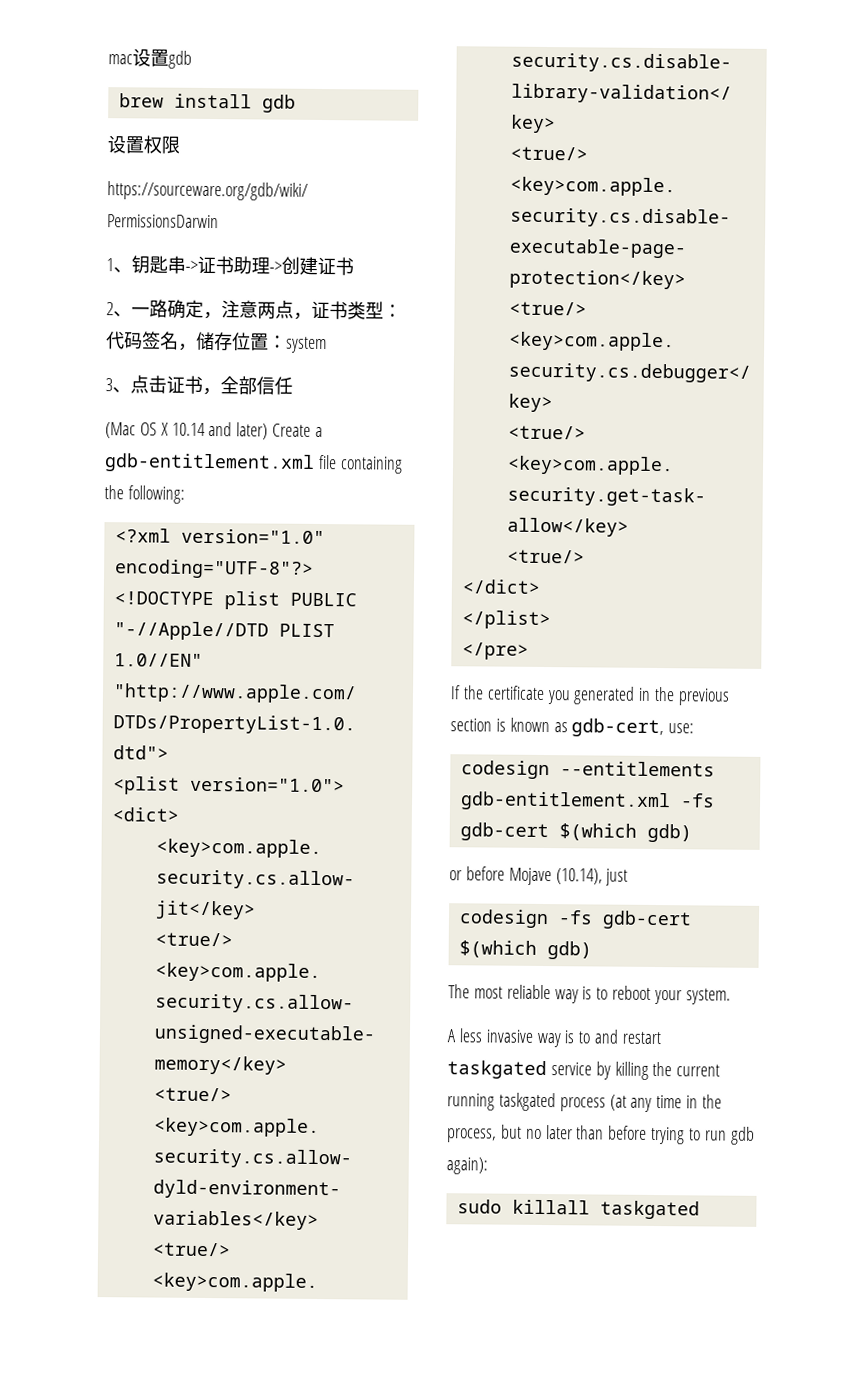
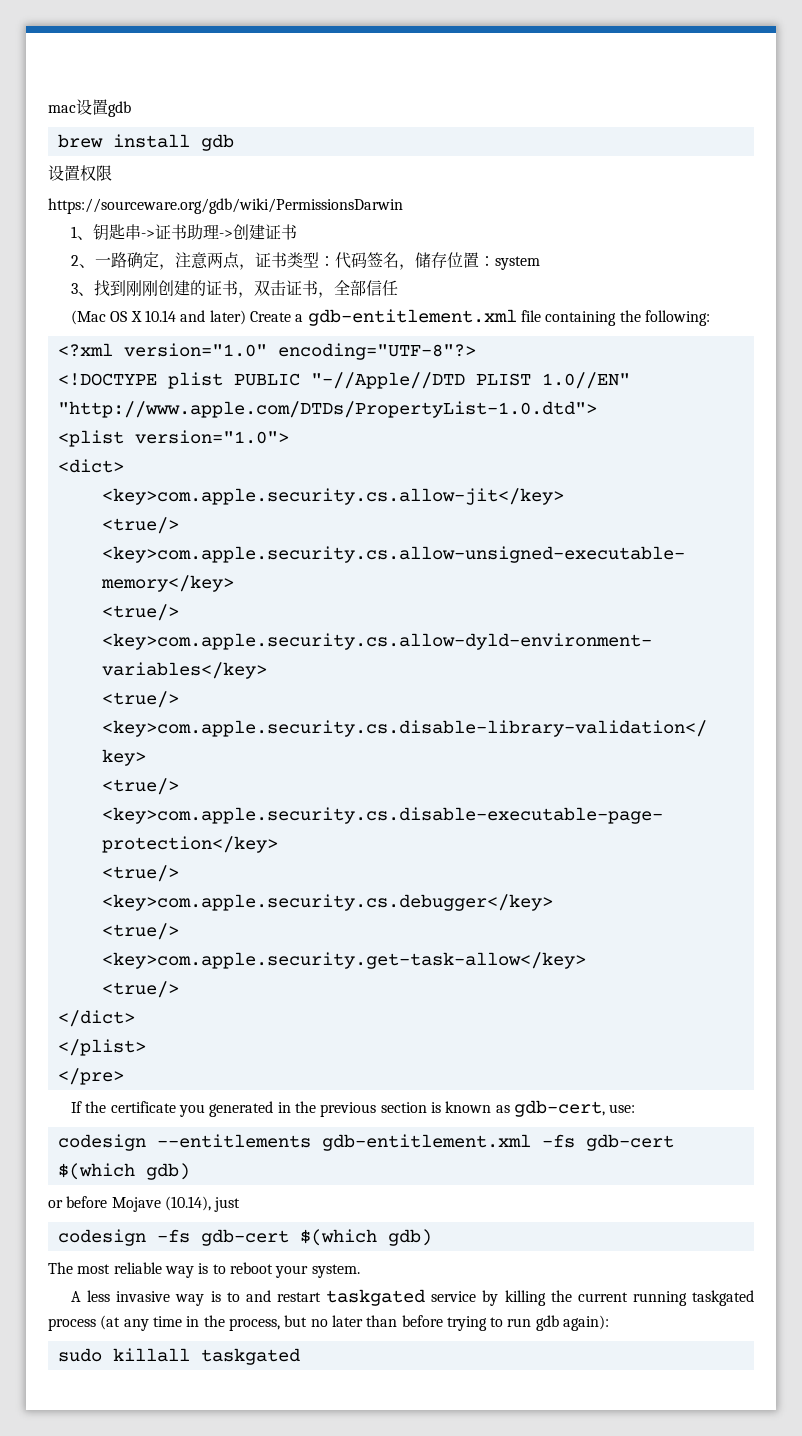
[130,375,149,394] 点 -> [94,280,271,298] 找到刚刚创建的证书，双

